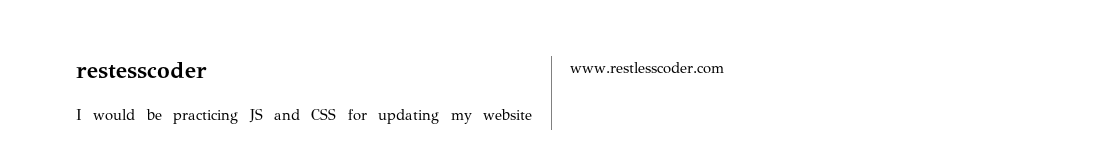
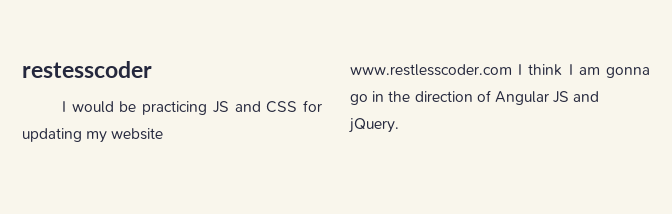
(724, 68) none -> [518,64,650,78] [350,90,600,105] [349,118,399,133] I think I am gonna go in the direction of Angular JS and jQuery.

